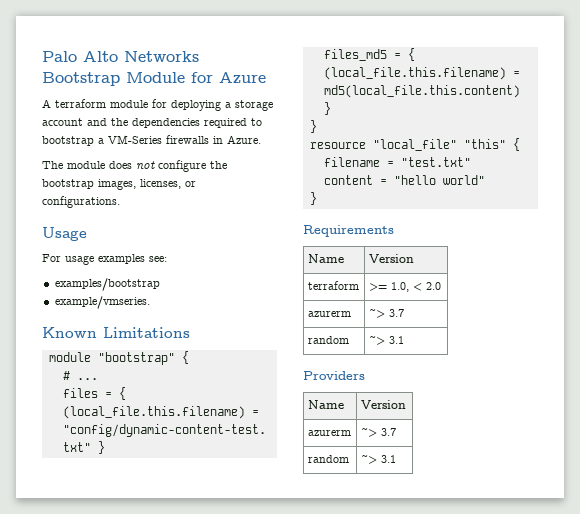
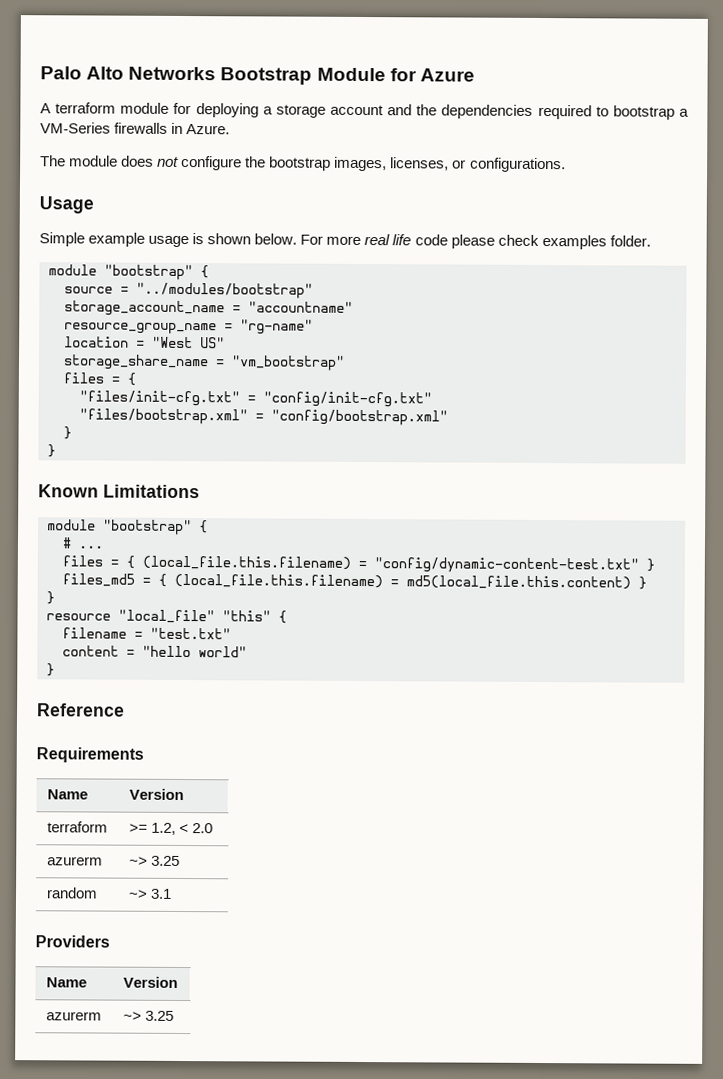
[42,254,167,265] [54,278,160,291] [54,296,150,309] For usage examples see: // examples/bootstrap // example/vmseries. -> [39,232,651,250] [48,264,209,281] [64,282,313,299] [64,300,353,317] [64,319,313,335] [64,336,225,349] [63,354,345,371] [63,372,136,386] [79,390,432,408] [79,408,448,426] [63,426,72,440] [47,444,56,458] Simple example usage is shown below. For more real life code please check examples folder. // module "bootstrap" { // source = "../modules/bootstrap" // storage_account_name = "accountname" // resource_group_name = "rg-name" // location = "West US" // storage_share_name = "vm_bootstrap" // files = { // "files/init-cfg.txt" = "config/init-cfg.txt" // "files/bootstrap.xml" = "config/bootstrap.xml" // } // }
(317, 198) none -> [37,703,125,717] // Reference
[390,282,409,292] 1.0, -> [150,822,176,835] 1.2,
[388,309,404,317] 3.7 -> [150,855,180,866] 3.25
[380,428,396,436] [307,455,349,463] [360,454,396,464] 3.7 // random | ~> 3.1 -> [144,1010,174,1021] 3.25

